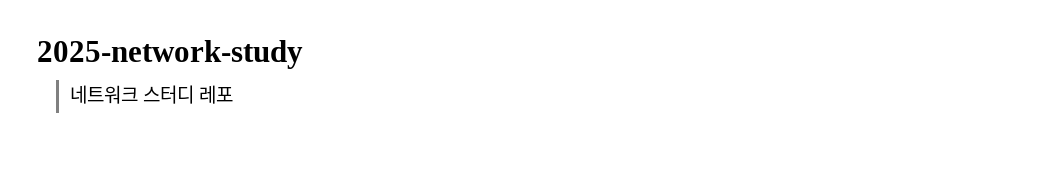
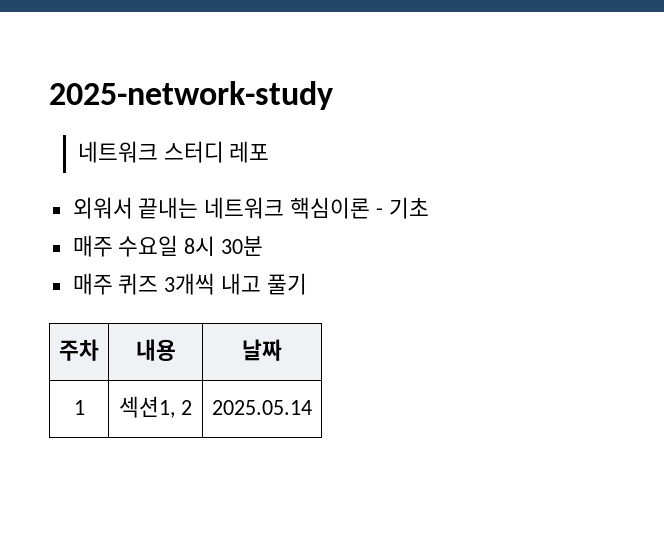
(233, 94) none -> [72,197,429,219] [72,235,264,257] [72,273,307,295] [59,339,99,361] [135,339,176,361] [242,339,282,361] [73,400,85,415] [119,396,192,418] [212,400,312,415] // 외워서 끝내는 네트워크 핵심이론 - 기초 // 매주 수요일 8시 30분 // 매주 퀴즈 3개씩 내고 풀기 // 주차 | 내용 | 날짜 // 1 | 섹션1, 2 | 2025.05.14

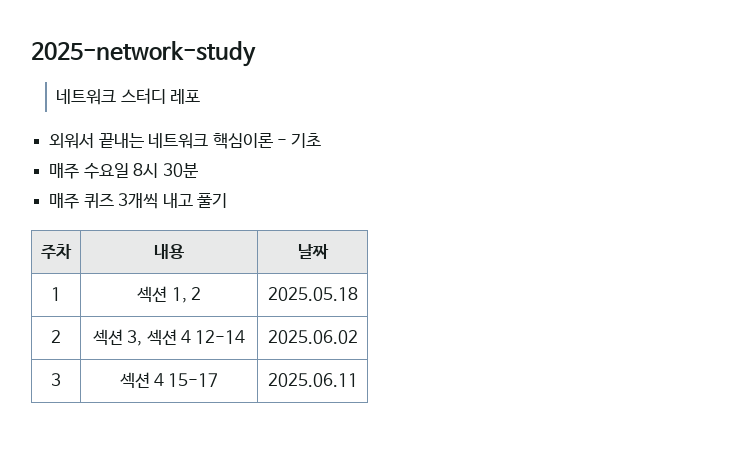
[119,396,192,418] [212,400,312,415] 섹션1, 2 | 2025.05.14 -> [137,286,201,303] [267,287,358,301] [51,330,61,343] [92,329,246,346] [267,330,358,344] [51,373,61,386] [119,372,219,388] [267,373,358,387] 섹션 1, 2 | 2025.05.18 // 2 | 섹션 3, 섹션 4 12-14 | 2025.06.02 // 3 | 섹션 4 15-17 | 2025.06.11

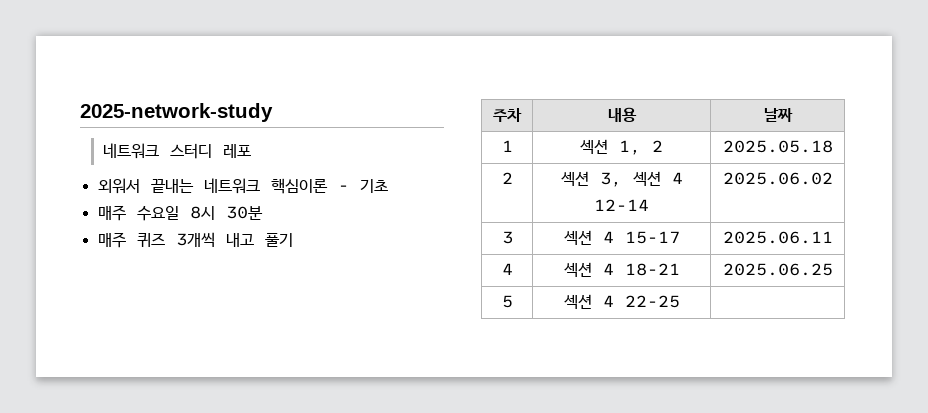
(358, 380) none -> [501,263,513,275] [563,262,680,277] [722,263,833,276] [501,295,513,308] [563,294,680,309] // 4 | 섹션 4 18-21 | 2025.06.25 // 5 | 섹션 4 22-25 |

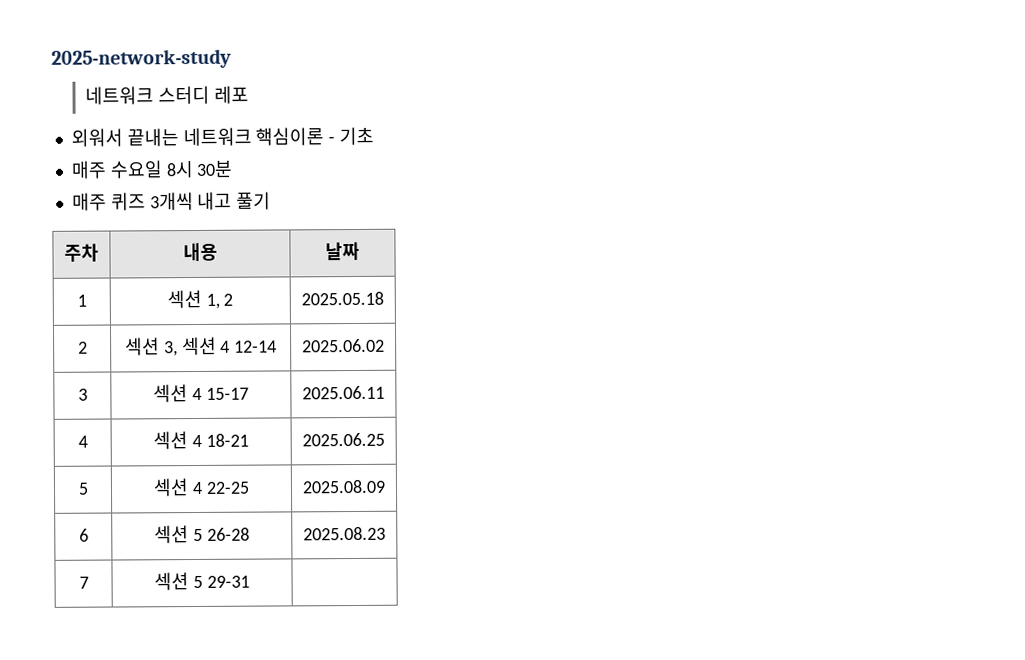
(680, 301) none -> [302,479,386,494] [78,528,89,542] [154,525,250,544] [303,526,386,541] [78,576,89,589] [154,572,250,591] | 2025.08.09 // 6 | 섹션 5 26-28 | 2025.08.23 // 7 | 섹션 5 29-31

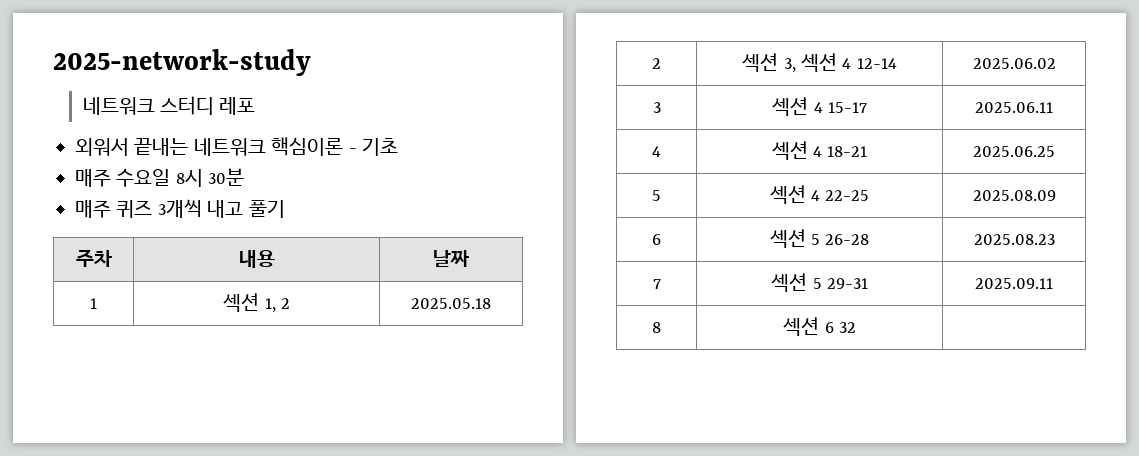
(250, 581) none -> [975,278,1053,289] [652,322,661,333] [783,317,856,336] | 2025.09.11 // 8 | 섹션 6 32

